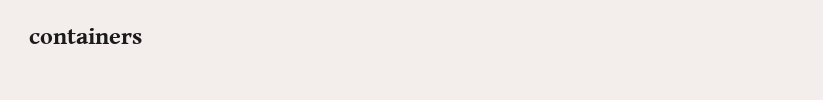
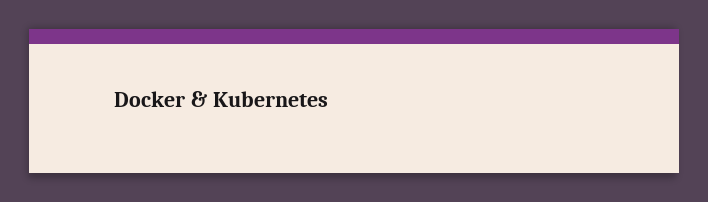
[29,28,142,44] containers -> [114,91,328,107] Docker & Kubernetes

